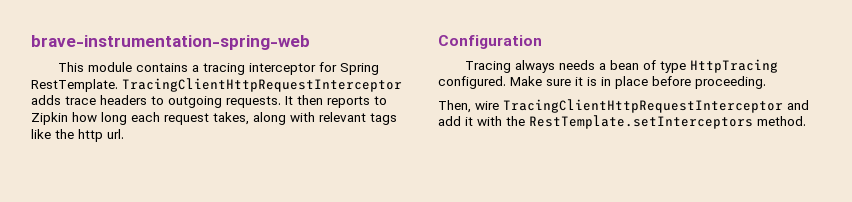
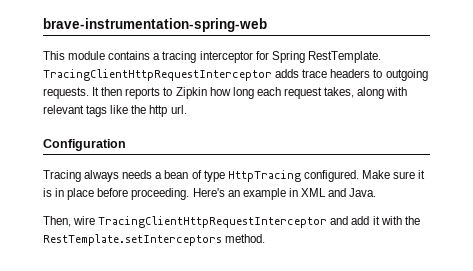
(766, 82) none -> [192,188,377,200] Here's an example in XML and Java.

